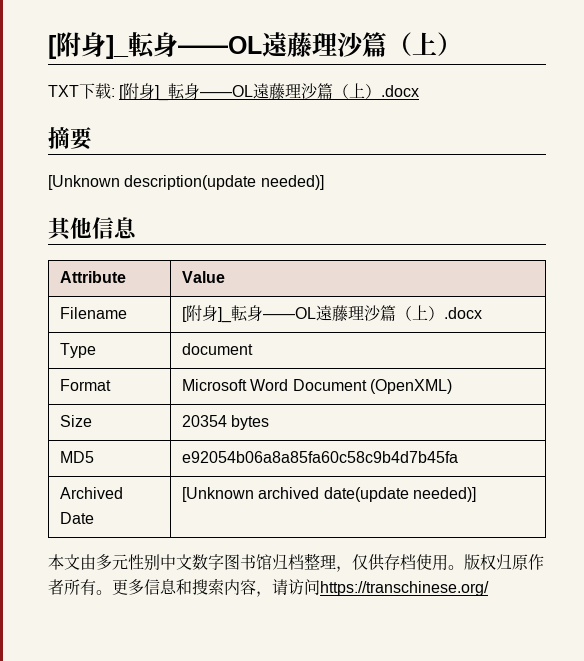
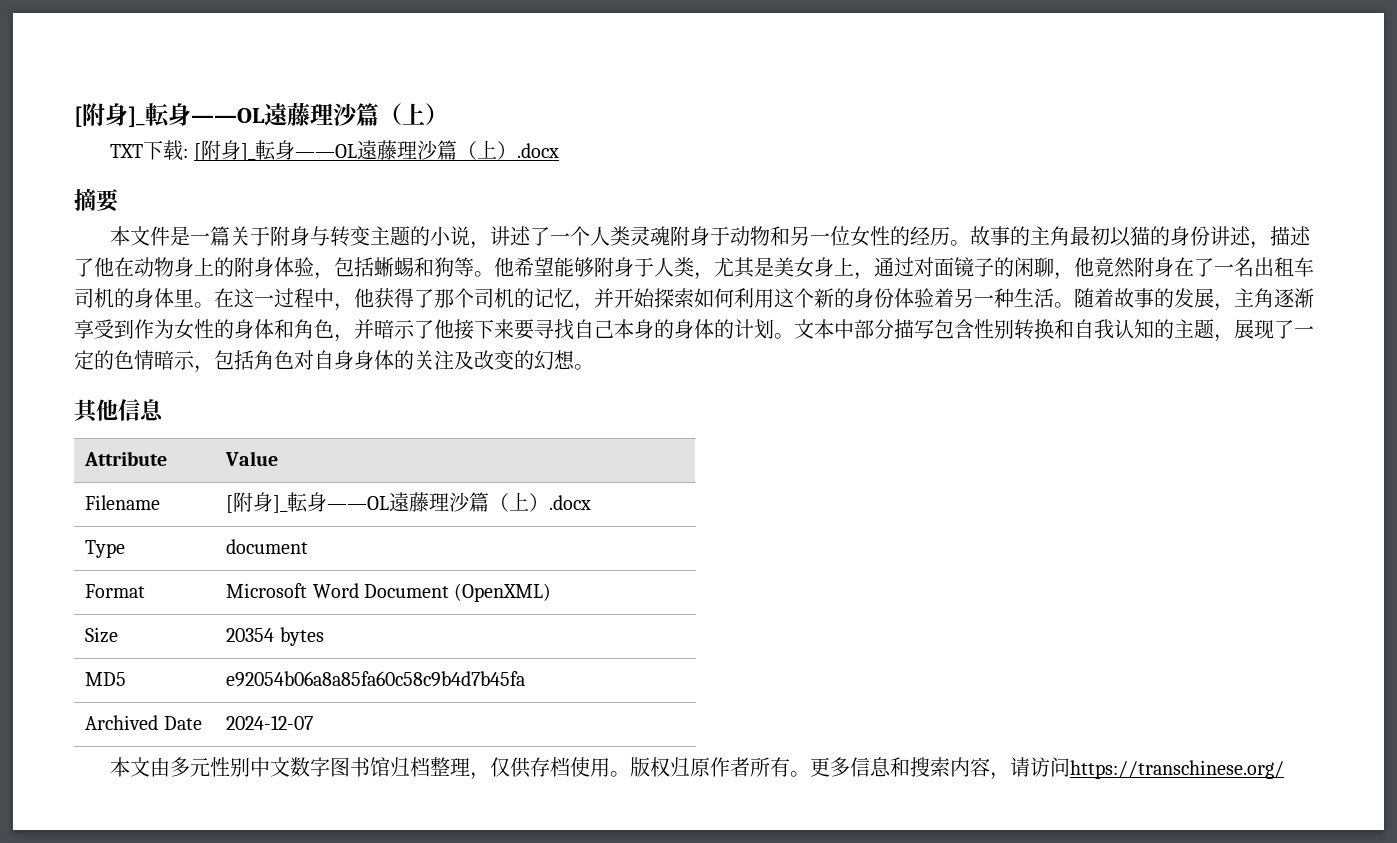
[48,175,324,190] [Unknown description(update needed)] -> [110,226,1312,249] [74,257,1314,280] [74,288,1314,311] [74,319,1314,342] [74,350,594,373] 本文件是一篇关于附身与转变主题的小说，讲述了一个人类灵魂附身于动物和另一位女性的经历。故事的主角最初以猫的身份讲述，描述了他在动物身上的附身体验，包括蜥蜴和狗等。他希望能够附身于人类，尤其是美女身上，通过对面镜子的闲聊，他竟然附身在了一名出租车司机的身体里。在这一过程中，他获得了那个司机的记忆，并开始探索如何利用这个新的身份体验着另一种生活。随着故事的发展，主角逐渐享受到作为女性的身体和角色，并暗示了他接下来要寻找自己本身的身体的计划。文本中部分描写包含性别转换和自我认知的主题，展现了一定的色情暗示，包括角色对自身身体的关注及改变的幻想。
[181,487,476,502] [Unknown archived date(update needed)] -> [226,715,314,730] 2024-12-07

